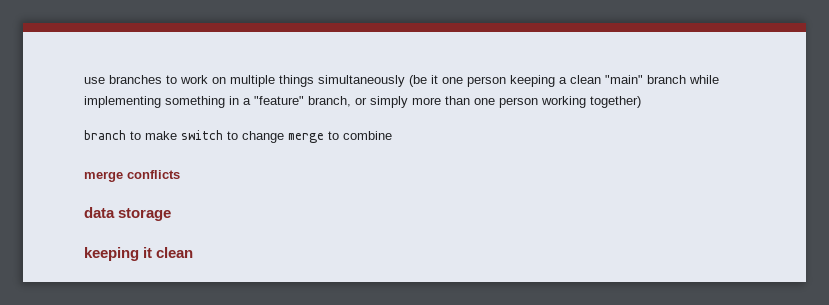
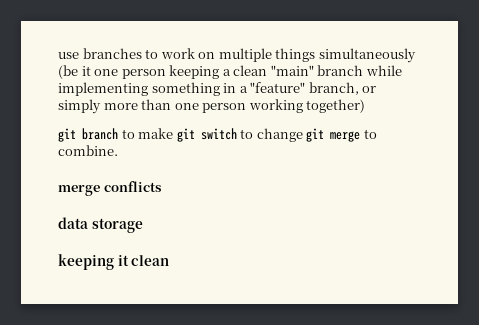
(641, 102) none -> [58,128,76,142] git
(177, 135) none -> [176,128,195,142] git
(284, 137) none -> [306,128,325,142] git
[343,131,392,140] combine -> [58,145,118,156] combine.

